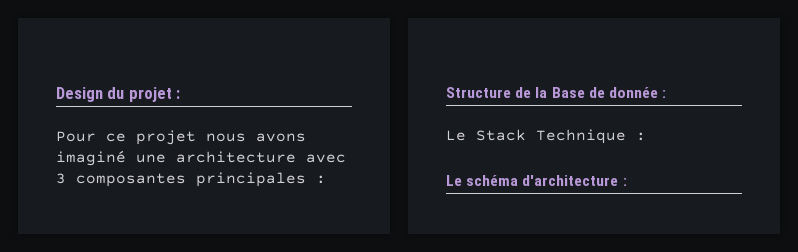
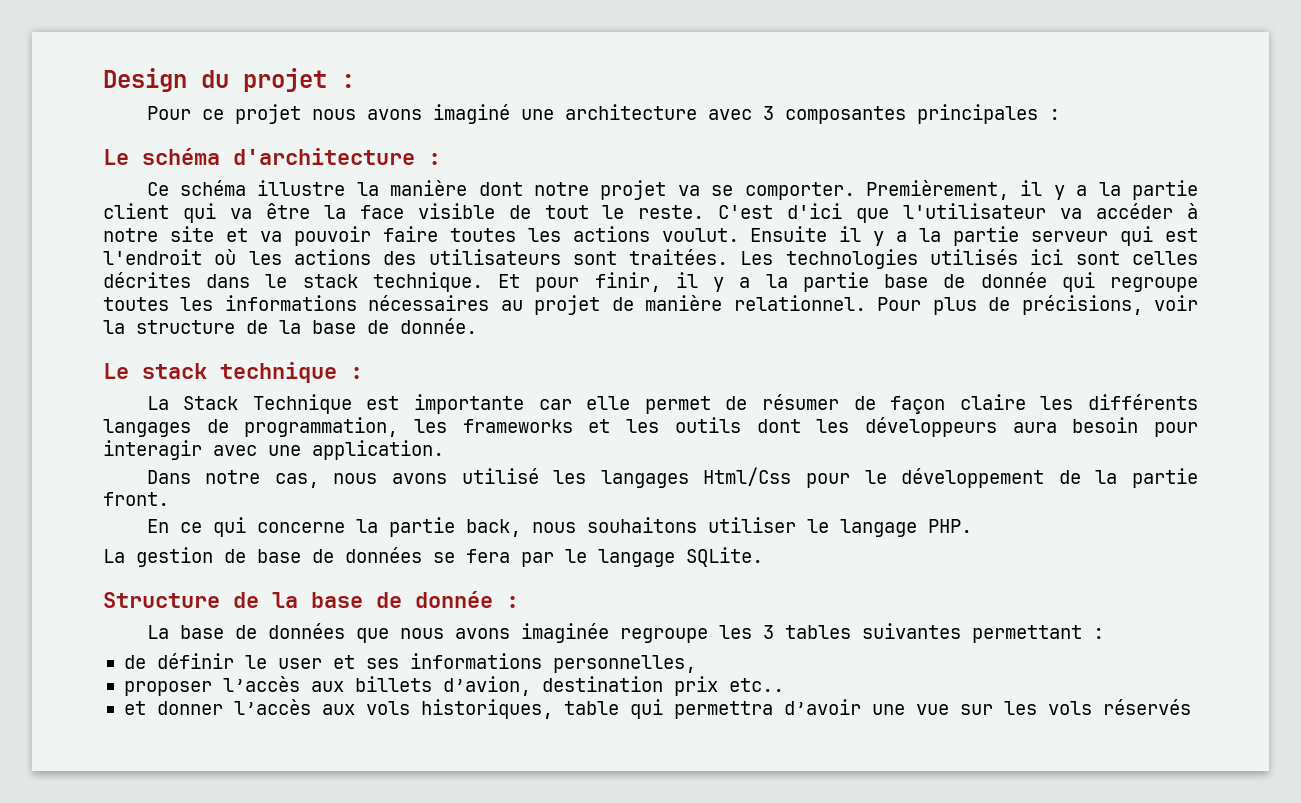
(326, 179) none -> [103,148,441,165] [146,180,1198,200] [103,203,1199,223] [103,226,1198,246] [103,249,1198,269] [103,272,1199,292] [103,295,1198,315] [103,318,477,334] [103,362,363,383] [146,394,1198,414] [103,417,1198,437] [103,440,444,460] [146,467,1198,488] [103,492,169,506] [146,517,972,537] [103,547,763,567] // Le schéma d'architecture : // Ce schéma illustre la manière dont notre projet va se comporter. Premièrement, il y a la partie client qui va être la face visible de tout le reste. C'est d'ici que l'utilisateur va accéder à notre site et va pouvoir faire toutes les actions voulut. Ensuite il y a la partie serveur qui est l'endroit où les actions des utilisateurs sont traitées. Les technologies utilisés ici sont celles décrites dans le stack technique. Et pour finir, il y a la partie base de donnée qui regroupe toutes les informations nécessaires au projet de manière relationnel. Pour plus de précisions, voir la structure de la base de donnée. // Le stack technique : // La Stack Technique est importante car elle permet de résumer de façon claire les différents langages de programmation, les frameworks et les outils dont les développeurs aura besoin pour interagir avec une application. // Dans notre cas, nous avons utilisé les langages Html/Css pour le développement de la partie front. // En ce qui concerne la partie back, nous souhaitons utiliser le langage PHP. // La gestion de base de données se fera par le langage SQLite.
[551,87,585,98] Base -> [311,592,363,608] base
[446,129,646,144] [446,175,627,186] Le Stack Technique : // Le schéma d'architecture : -> [146,623,1104,643] [123,653,696,673] [123,676,784,696] [123,699,1191,719] La base de données que nous avons imaginée regroupe les 3 tables suivantes permettant : // de définir le user et ses informations personnelles, // proposer l’accès aux billets d’avion, destination prix etc.. // et donner l’accès aux vols historiques, table qui permettra d’avoir une vue sur les vols réservés

